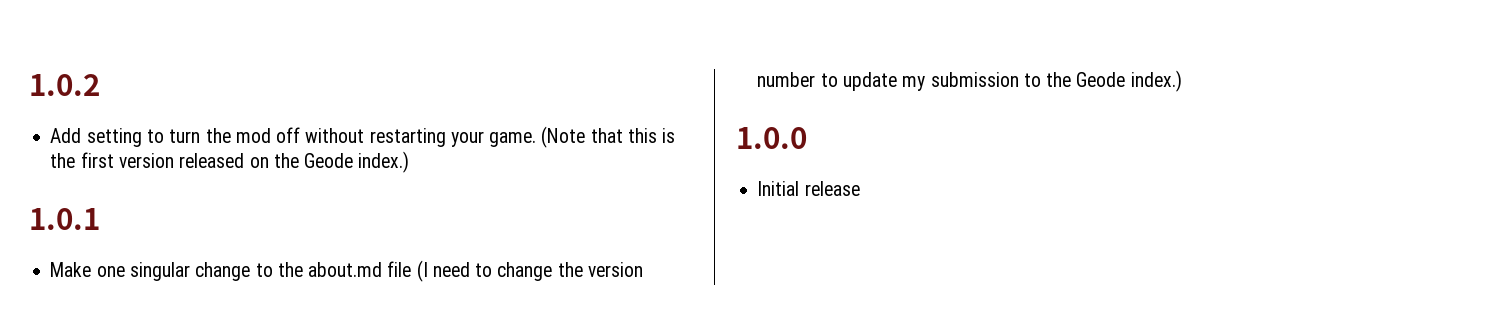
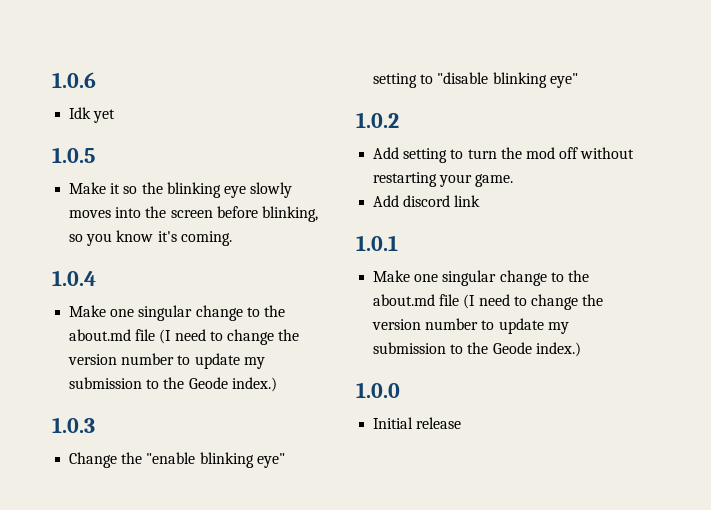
(29, 85) none -> [52,72,96,88] [69,107,116,123] [52,147,95,163] [69,182,293,198] [69,206,318,222] [69,230,232,246] [52,270,96,286] [69,305,285,321] [69,329,300,345] [68,353,265,369] [69,377,277,392] [52,417,95,433] [69,452,285,468] [373,72,578,88] 1.0.6 // Idk yet // 1.0.5 // Make it so the blinking eye slowly moves into the screen before blinking, so you know it's coming. // 1.0.4 // Make one singular change to the about.md file (I need to change the version number to update my submission to the Geode index.) // 1.0.3 // Change the "enable blinking eye" setting to "disable blinking eye" //
[541,126,676,148] [50,151,410,173] (Note that this is the first version released on the Geode index.) -> [373,195,481,207] // Add discord link

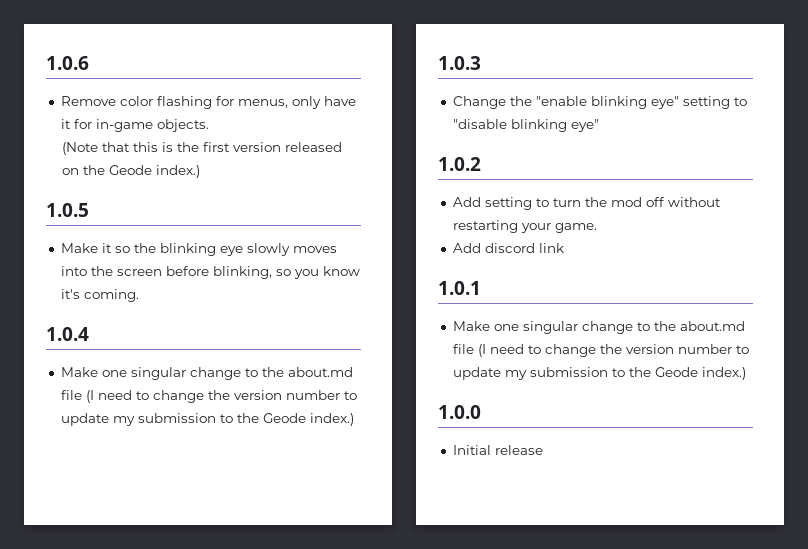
[69,107,116,123] Idk yet -> [60,96,356,109] [60,119,209,132] [62,142,343,155] [62,165,201,178] Remove color flashing for menus, only have it for in-game objects. // (Note that this is the first version released on the Geode index.)

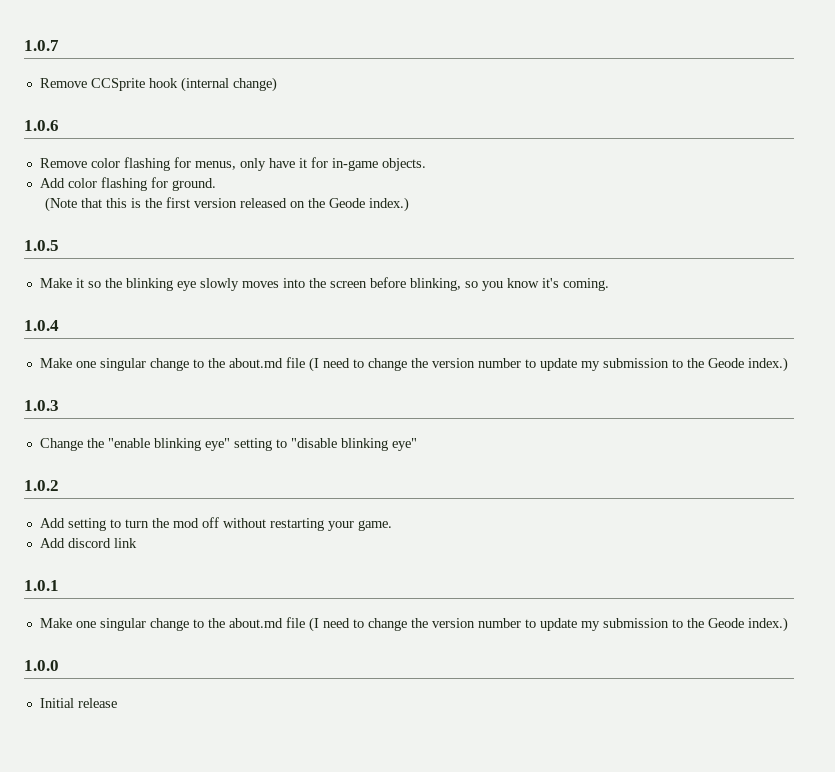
(46, 63) none -> [24,40,59,51] [39,77,277,92] 1.0.7 // Remove CCSprite hook (internal change) //
(209, 125) none -> [39,177,216,191] // Add color flashing for ground.

